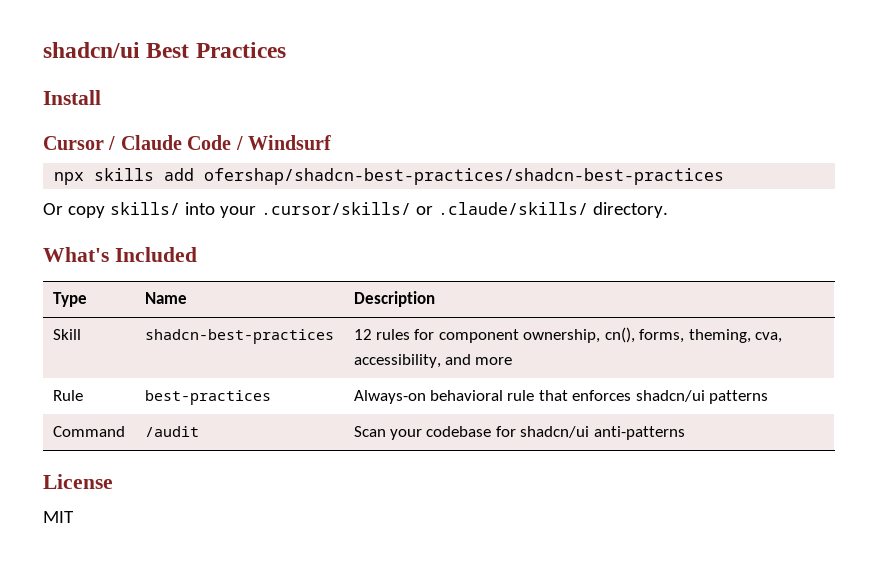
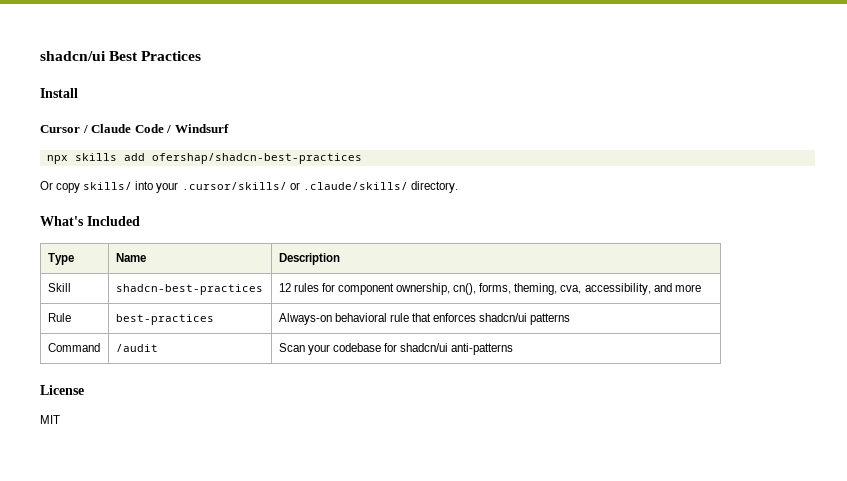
[204,168,725,185] ofershap/shadcn-best-practices/shadcn-best-practices -> [151,153,362,164] ofershap/shadcn-best-practices

